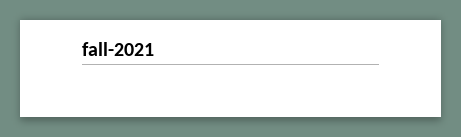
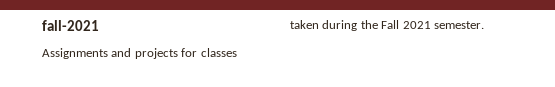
(154, 49) none -> [42,48,237,59] [290,20,484,31] // Assignments and projects for classes taken during the Fall 2021 semester.

